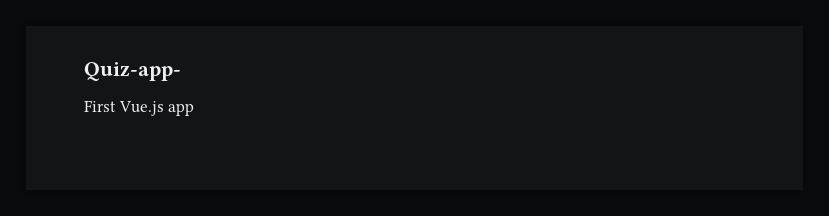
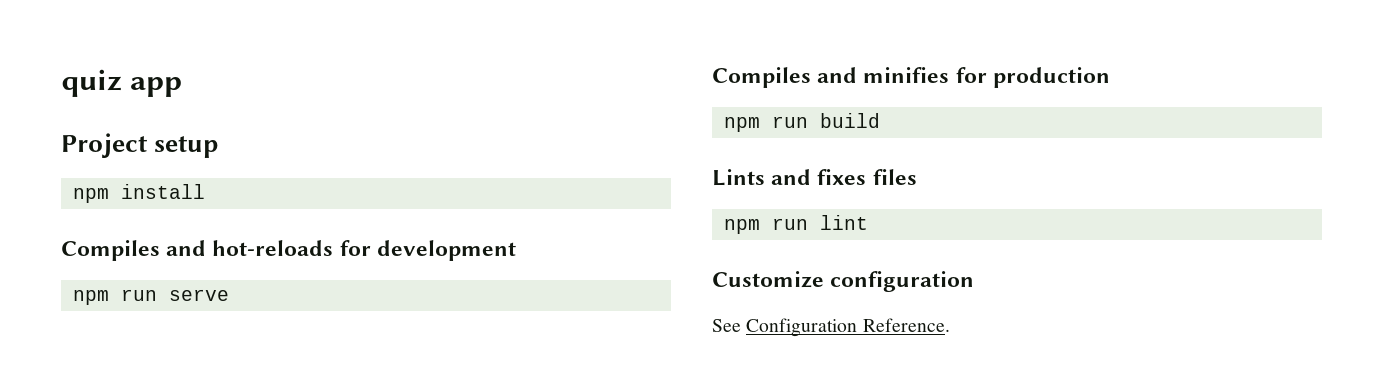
[84,62,181,81] [84,100,195,116] Quiz-app- // First Vue.js app -> [61,69,183,97] [61,133,220,158] [72,184,205,203] [61,240,516,261] [72,289,229,305] [712,67,1110,88] [723,113,880,132] [712,169,917,186] [723,215,868,234] [712,271,975,292] [712,318,950,337] quiz app // Project setup // npm install // Compiles and hot-reloads for development // npm run serve // Compiles and minifies for production // npm run build // Lints and fixes files // npm run lint // Customize configuration // See Configuration Reference.

